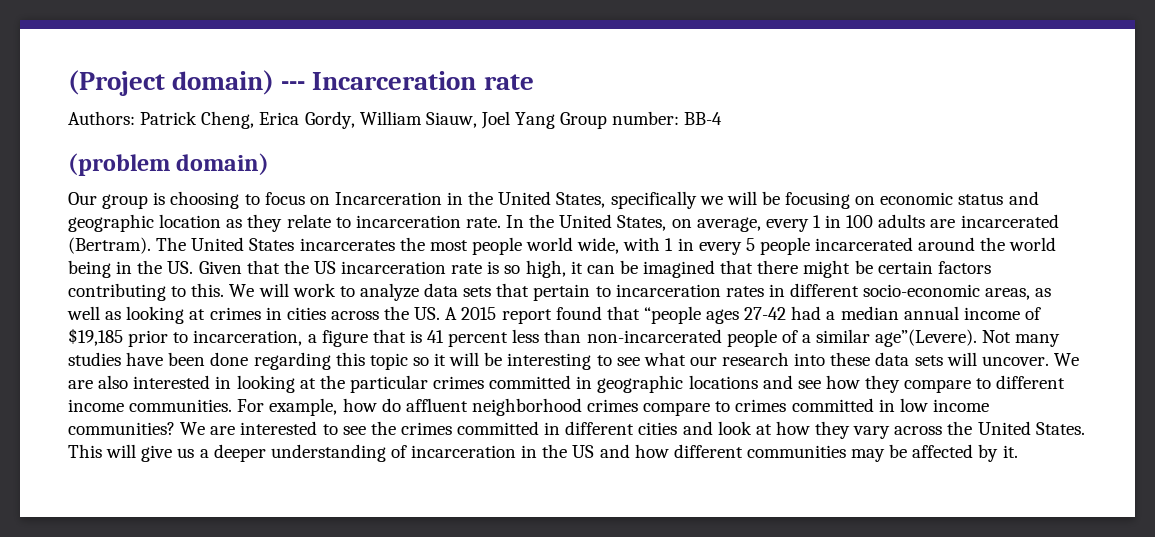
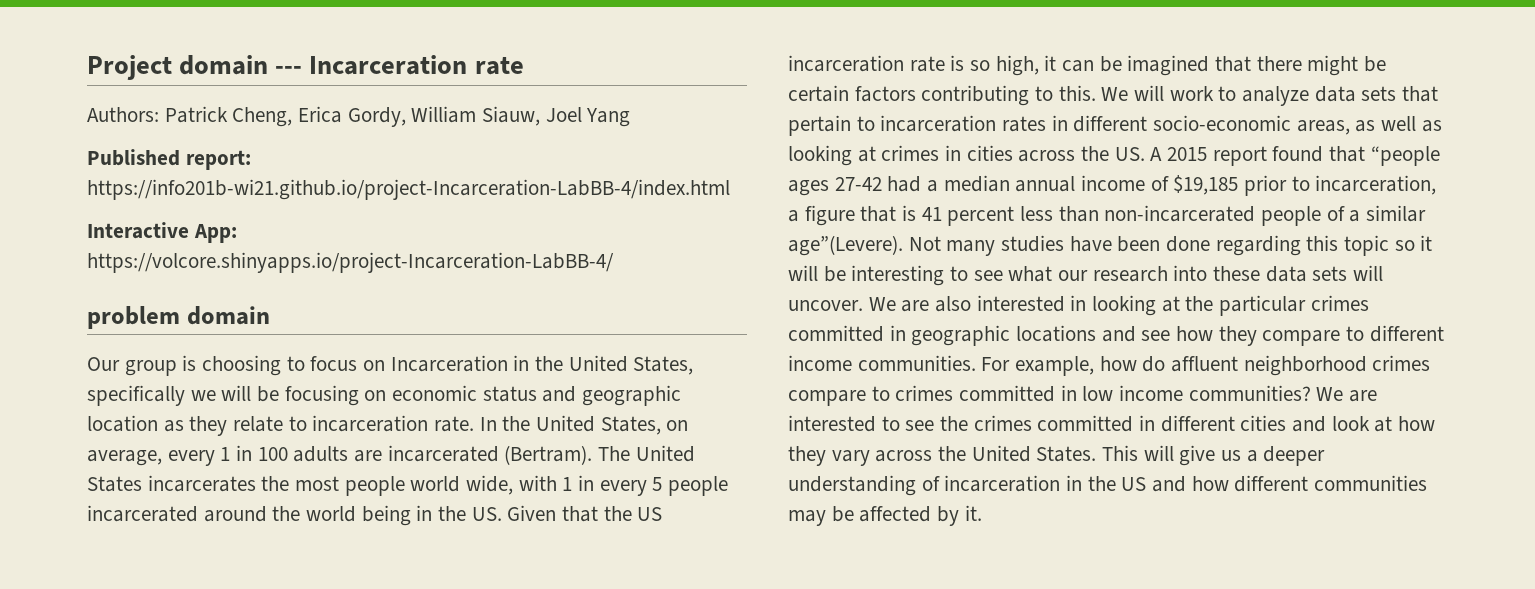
[68,70,275,96] (Project domain) -> [87,55,269,80] Project domain
[560,111,723,129] [68,153,270,176] Group number: BB-4 // (problem domain) -> [87,149,251,170] [87,179,730,200] [87,222,237,243] [87,252,614,273] [87,306,270,329] // Published report: https://info201b-wi21.github.io/project-Incarceration-LabBB-4/index.html // Interactive App: https://volcore.shinyapps.io/project-Incarceration-LabBB-4/ // problem domain

